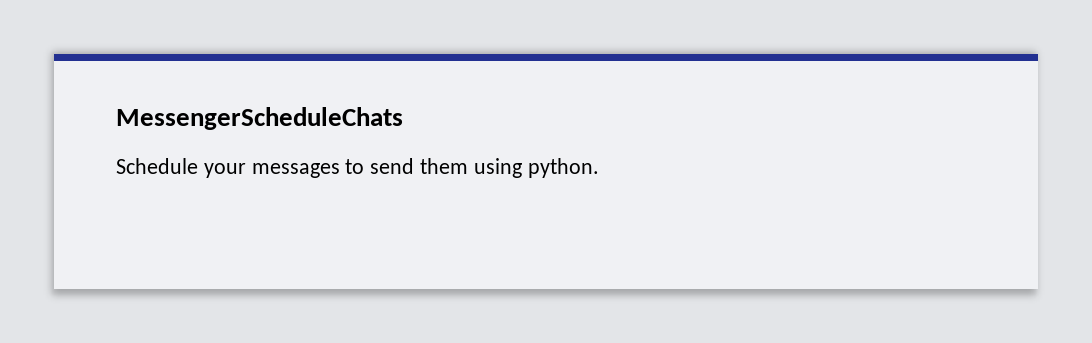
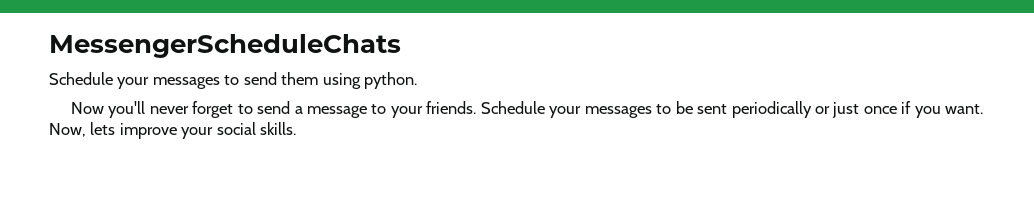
(599, 168) none -> [70,101,984,118] [49,122,297,139] // Now you'll never forget to send a message to your friends. Schedule your messages to be sent periodically or just once if you want. Now, lets improve your social skills.

